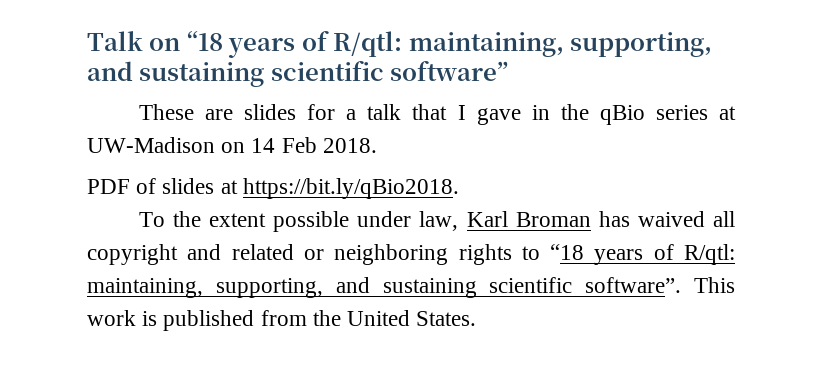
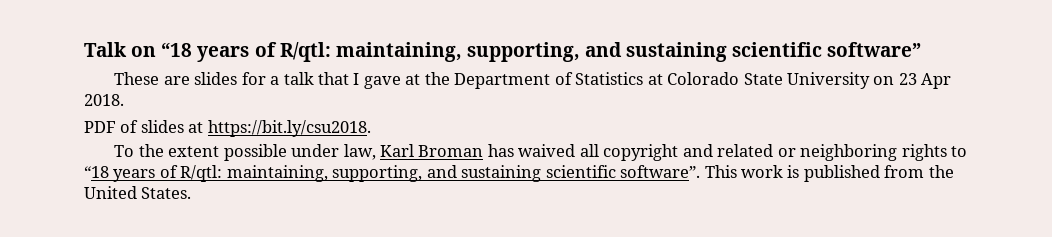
[531,104,737,125] [87,137,317,153] in the qBio series at UW-Madison on 14 Feb -> [405,72,952,89] at the Department of Statistics at Colorado State University on 23 Apr
[242,178,459,199] https://bit.ly/qBio2018. -> [207,120,371,137] https://bit.ly/csu2018.

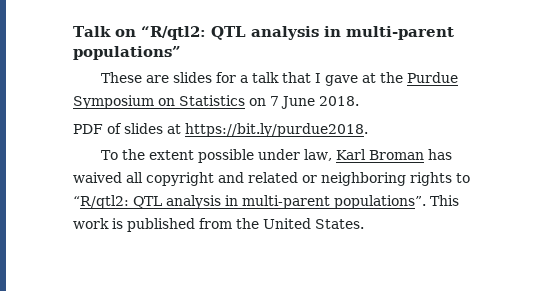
[161,42,922,62] “18 years of R/qtl: maintaining, supporting, and sustaining scientific software” -> [140,26,454,40] [73,46,181,60] “R/qtl2: QTL analysis in multi-parent populations”
[454,72,952,89] Department of Statistics at Colorado State University on 23 Apr -> [407,72,459,83] [73,95,315,109] Purdue Symposium on Statistics on 7 June
[207,120,371,137] https://bit.ly/csu2018. -> [185,123,368,137] https://bit.ly/purdue2018.
[84,165,701,182] “18 years of R/qtl: maintaining, supporting, and sustaining scientific software”. -> [73,195,426,209] “R/qtl2: QTL analysis in multi-parent populations”.

